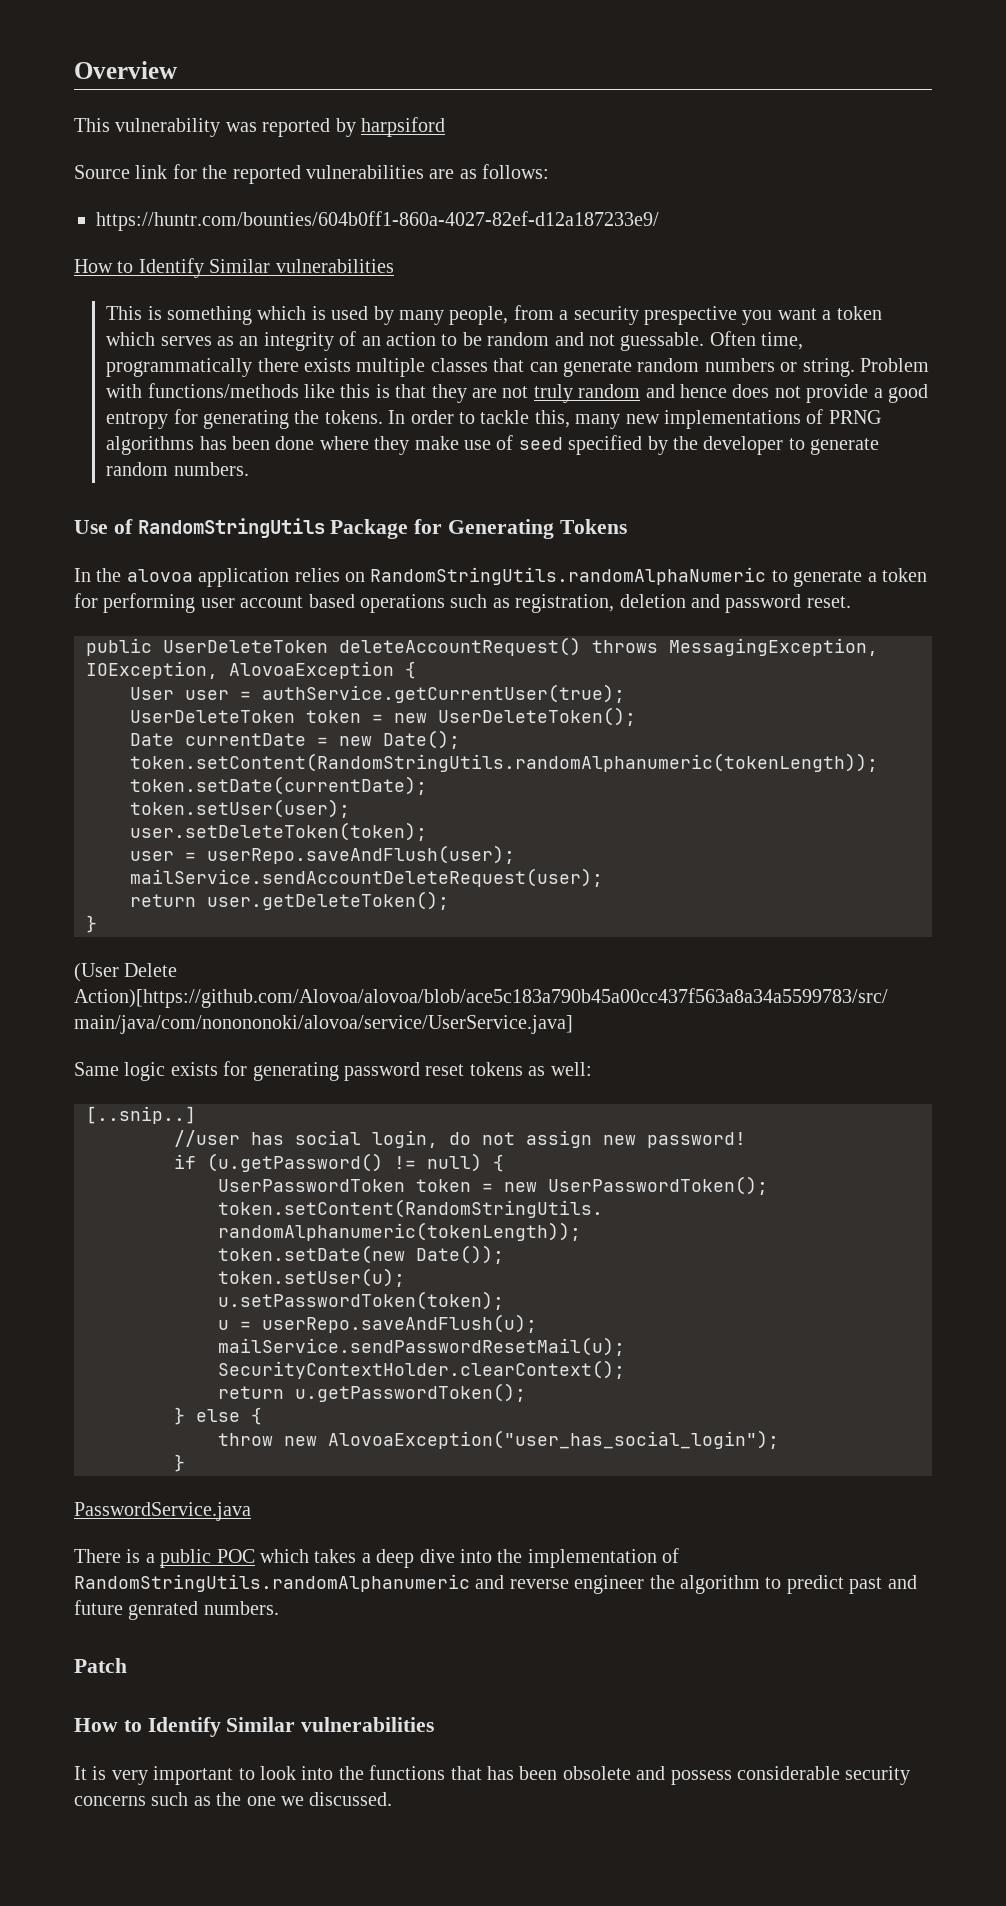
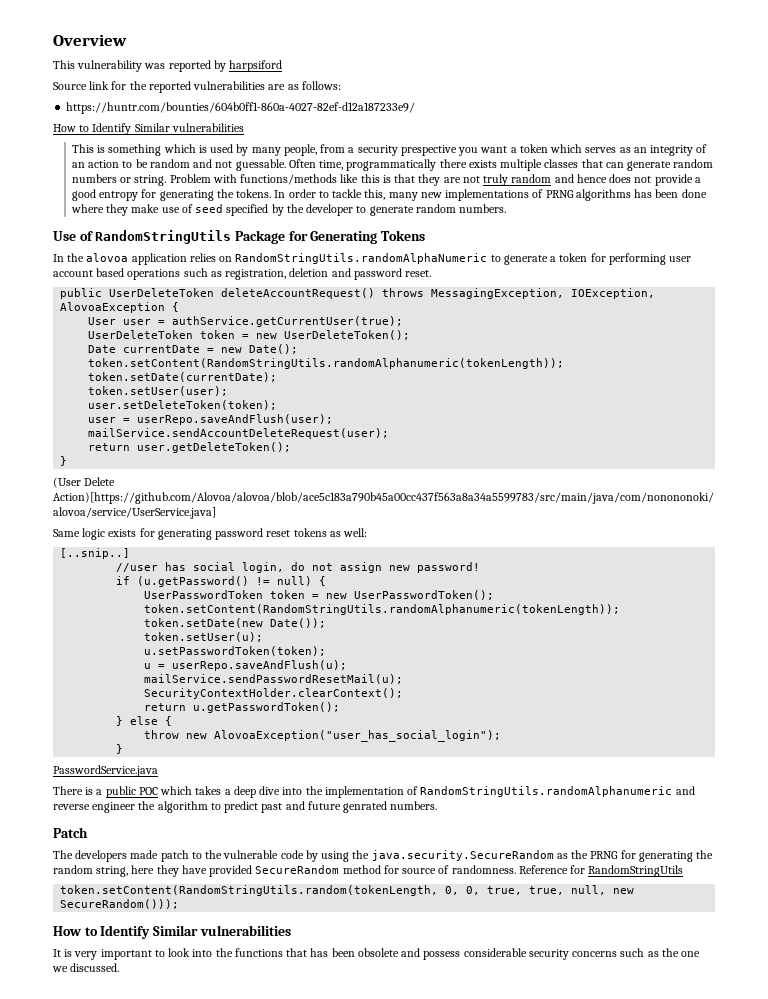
(127, 1665) none -> [53,850,714,862] [53,865,684,877] [60,885,635,896] [60,899,180,909] // The developers made patch to the vulnerable code by using the java.security.SecureRandom as the PRNG for generating the random string, here they have provided SecureRandom method for source of randomness. Reference for RandomStringUtils // token.setContent(RandomStringUtils.random(tokenLength, 0, 0, true, true, null, new SecureRandom()));

